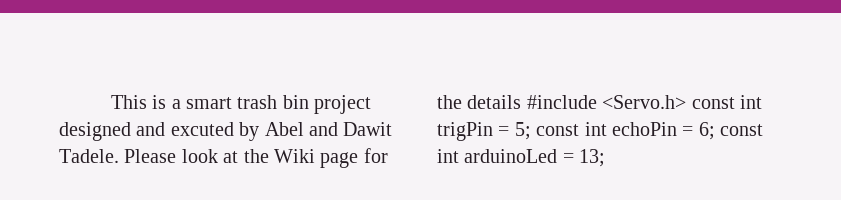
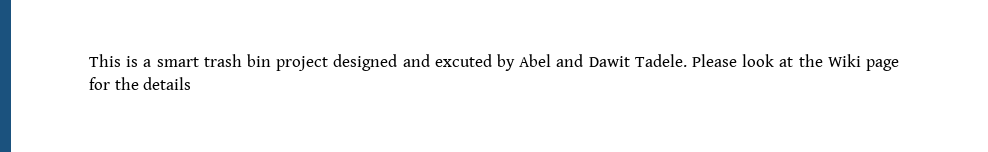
[526,95,762,109] [437,122,764,141] [437,149,606,167] #include <Servo.h> const int trigPin = 5; const int echoPin = 6; const int arduinoLed = 13; -> (192, 83) none

